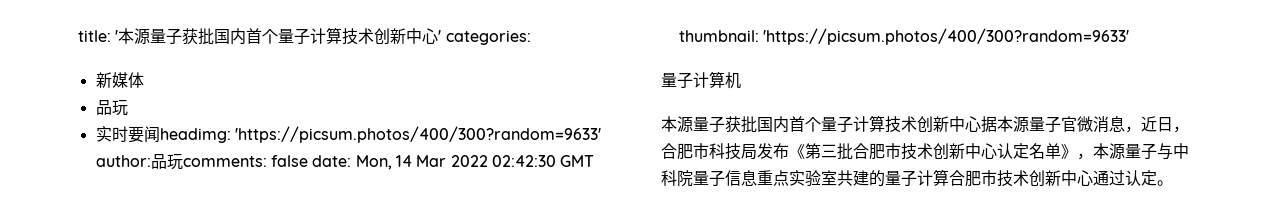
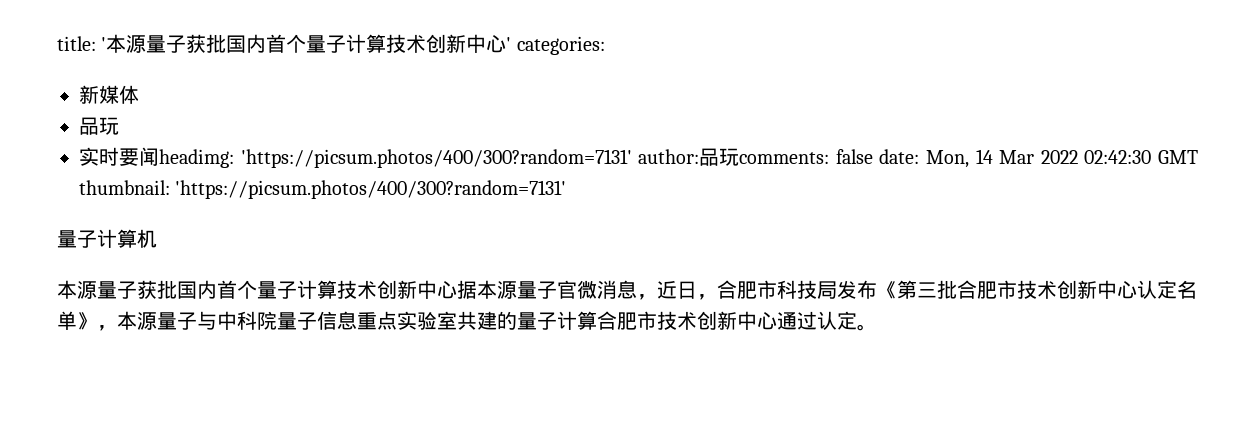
[234,126,601,143] 'https://picsum.photos/400/300?random=9633' -> [240,149,632,168] 'https://picsum.photos/400/300?random=7131'
[762,28,1129,45] 'https://picsum.photos/400/300?random=9633' -> [175,180,567,199] 'https://picsum.photos/400/300?random=7131'

